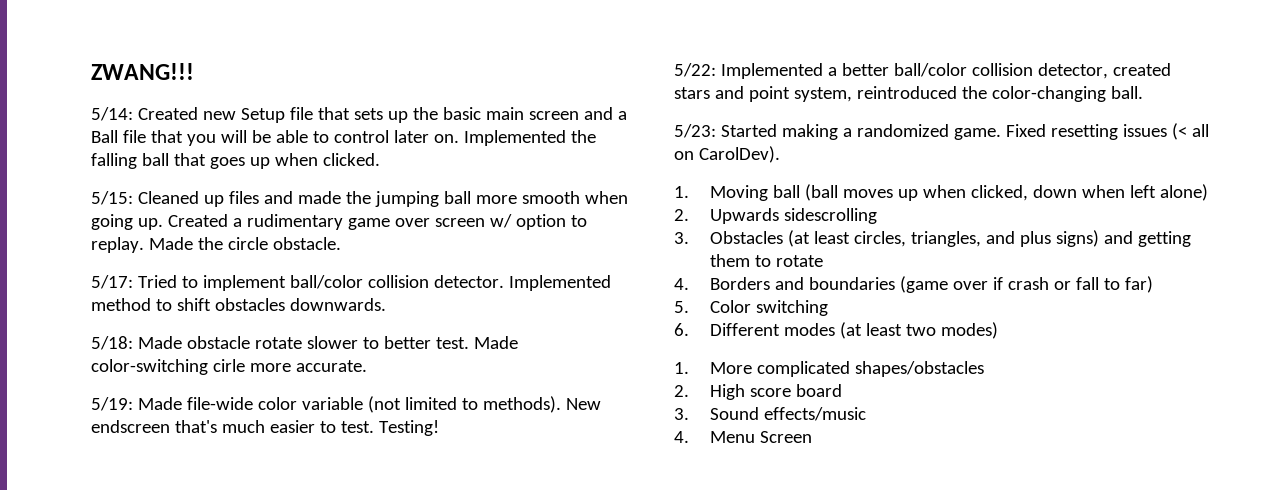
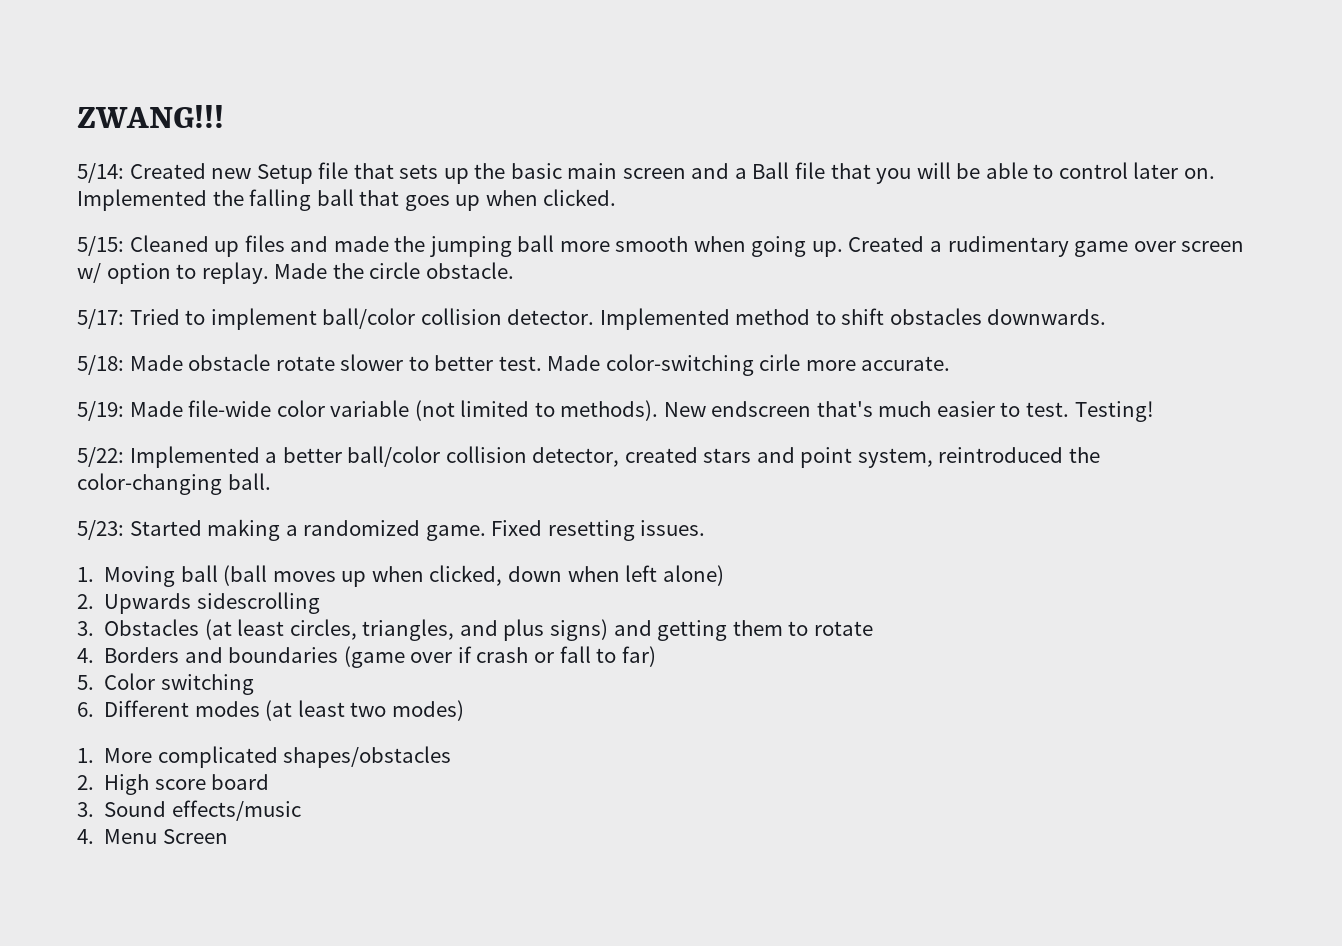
[1122,123,1209,140] [674,146,780,163] issues (< all on CarolDev). -> [640,520,706,536] issues.

